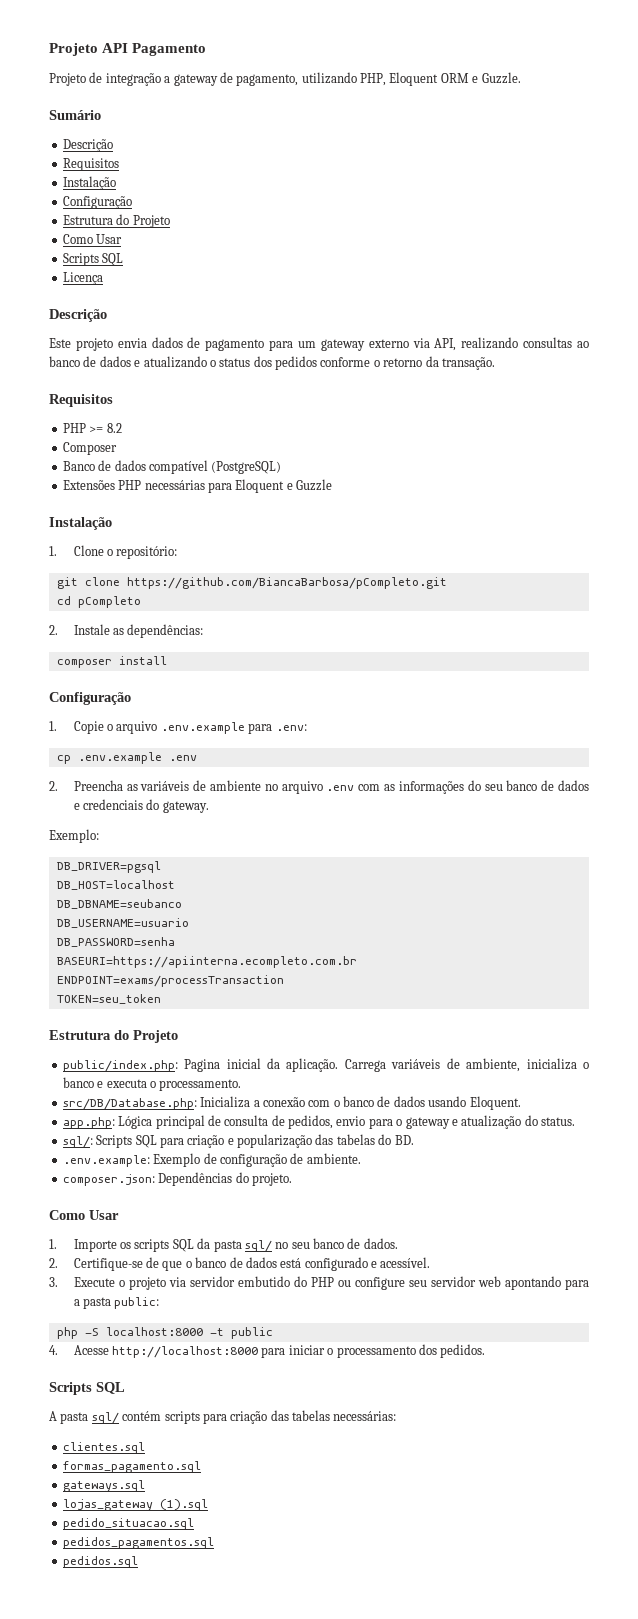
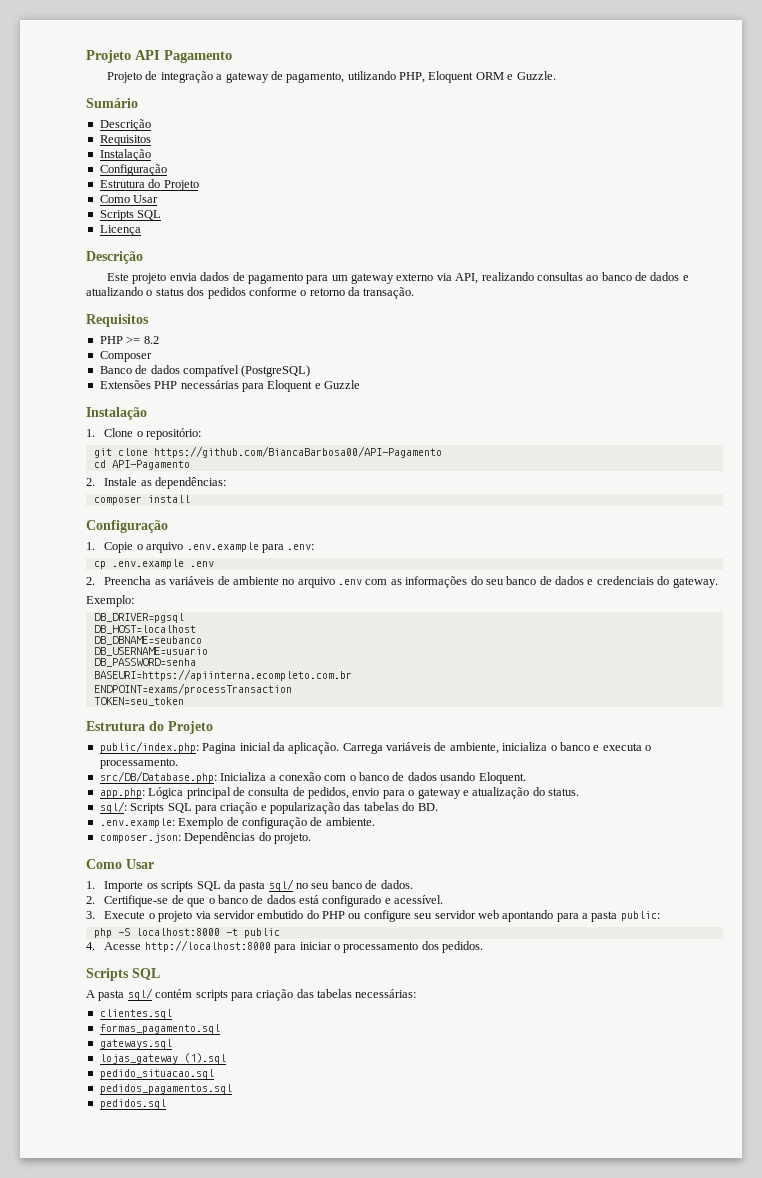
[126,577,447,589] https://github.com/BiancaBarbosa/pCompleto.git -> [153,446,442,458] https://github.com/BiancaBarbosa00/API-Pagamento
[77,596,141,608] pCompleto -> [111,460,190,470] API-Pagamento

